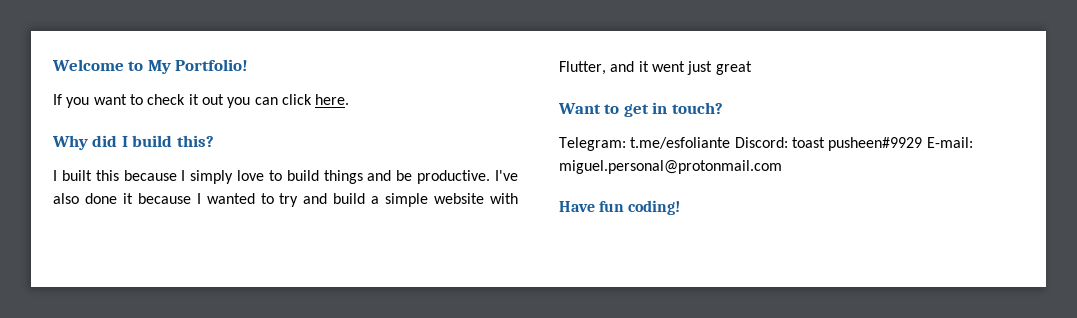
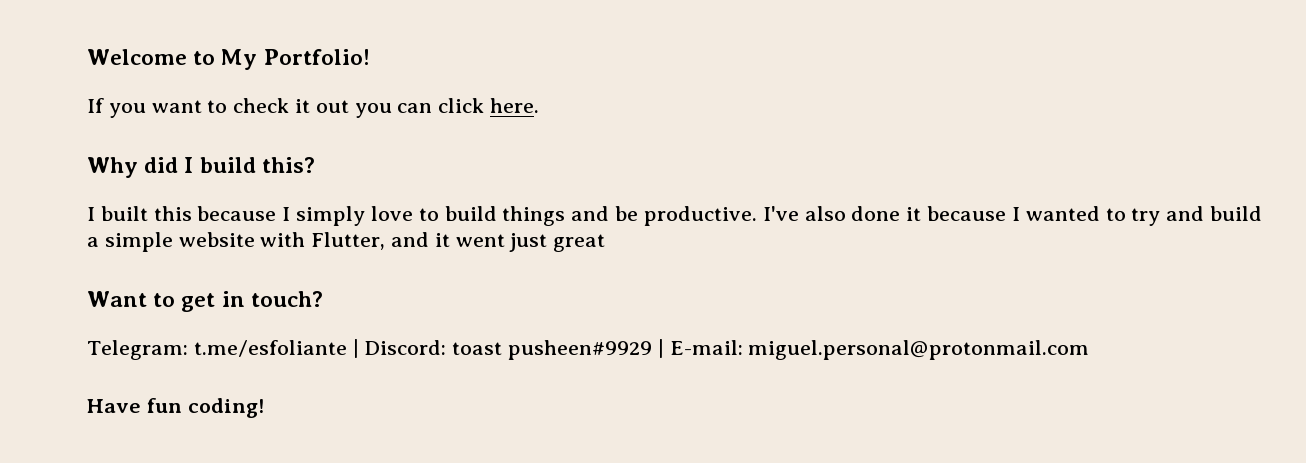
(731, 143) none -> [352,339,359,358] |
(923, 144) none -> [657,339,664,358] |

